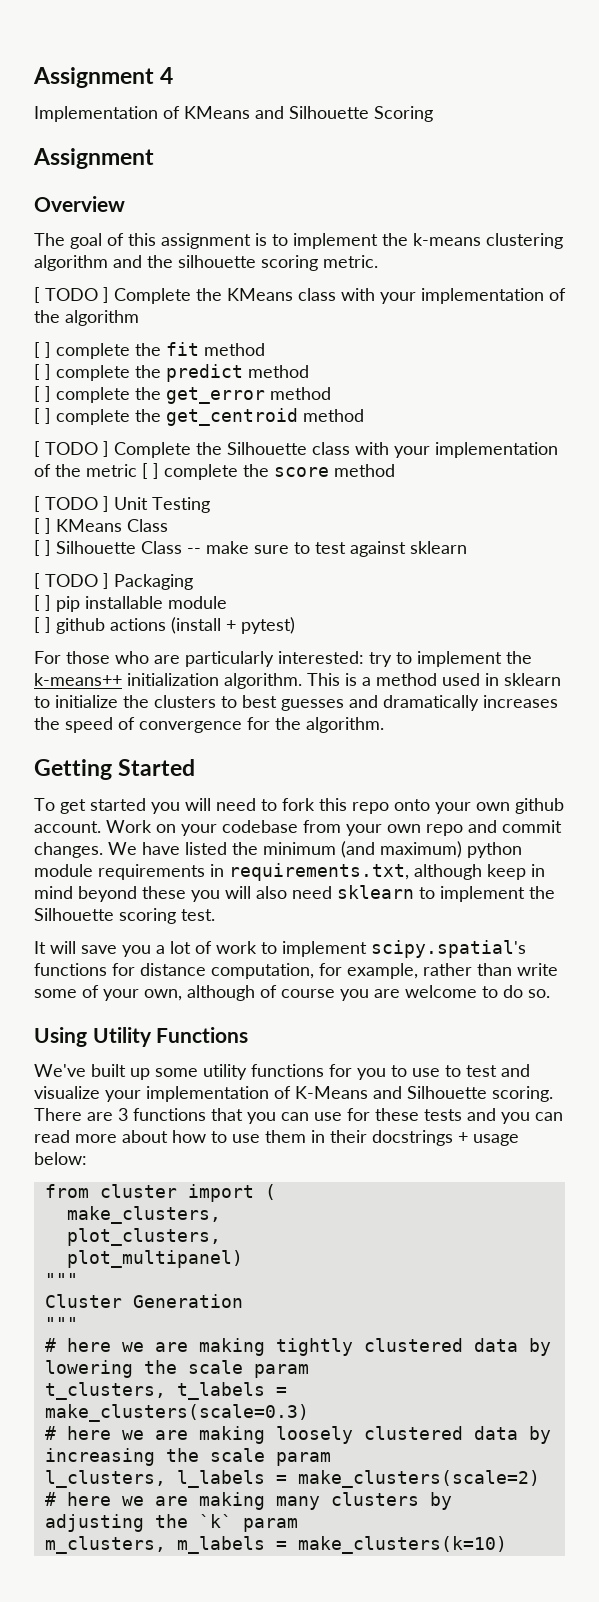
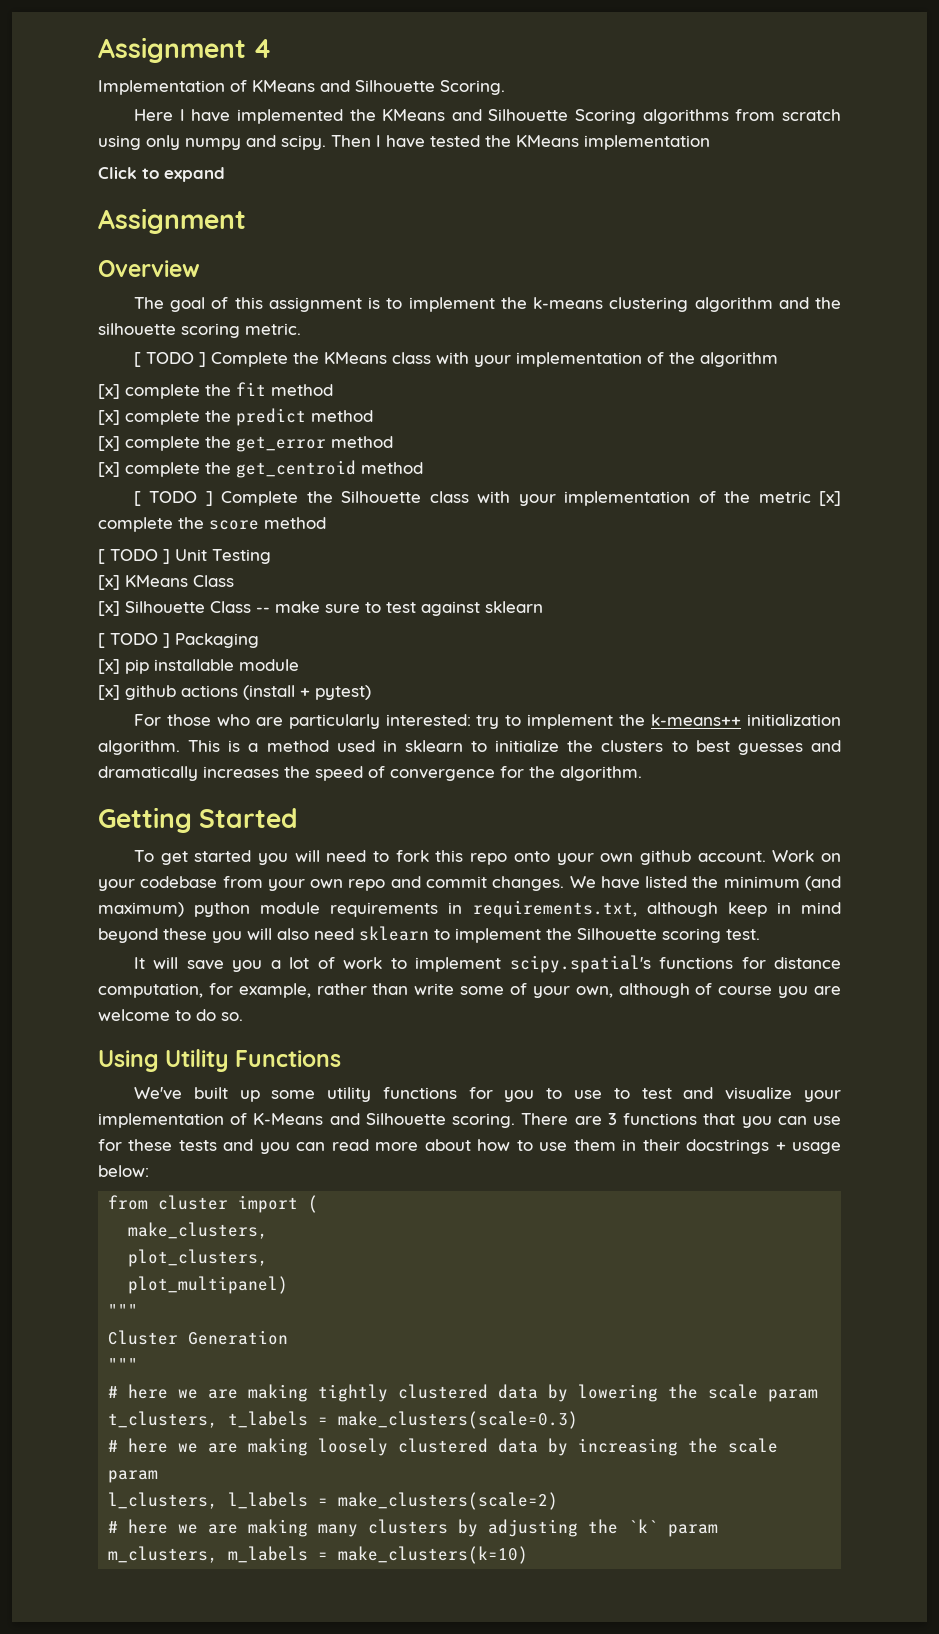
[374,106,433,122] Scoring -> [440,80,505,95] [133,109,841,124] [98,135,710,150] [98,167,225,182] Scoring. // Here I have implemented the KMeans and Silhouette Scoring algorithms from scratch using only numpy and scipy. Then I have tested the KMeans implementation // Click to expand
[34,342,51,358] [ ] -> [98,384,120,399] [x]
[34,364,51,380] [ ] -> [98,410,120,425] [x]
[34,386,51,402] [ ] -> [98,436,120,451] [x]
[34,408,51,424] [ ] -> [98,462,120,477] [x]
[142,463,159,479] [ ] -> [819,491,841,506] [x]
[34,518,51,534] [ ] -> [98,575,120,590] [x]
[34,540,51,556] [ ] -> [98,601,120,616] [x]
[34,595,51,611] [ ] -> [98,659,120,674] [x]
[34,617,51,633] [ ] -> [98,685,120,700] [x]

